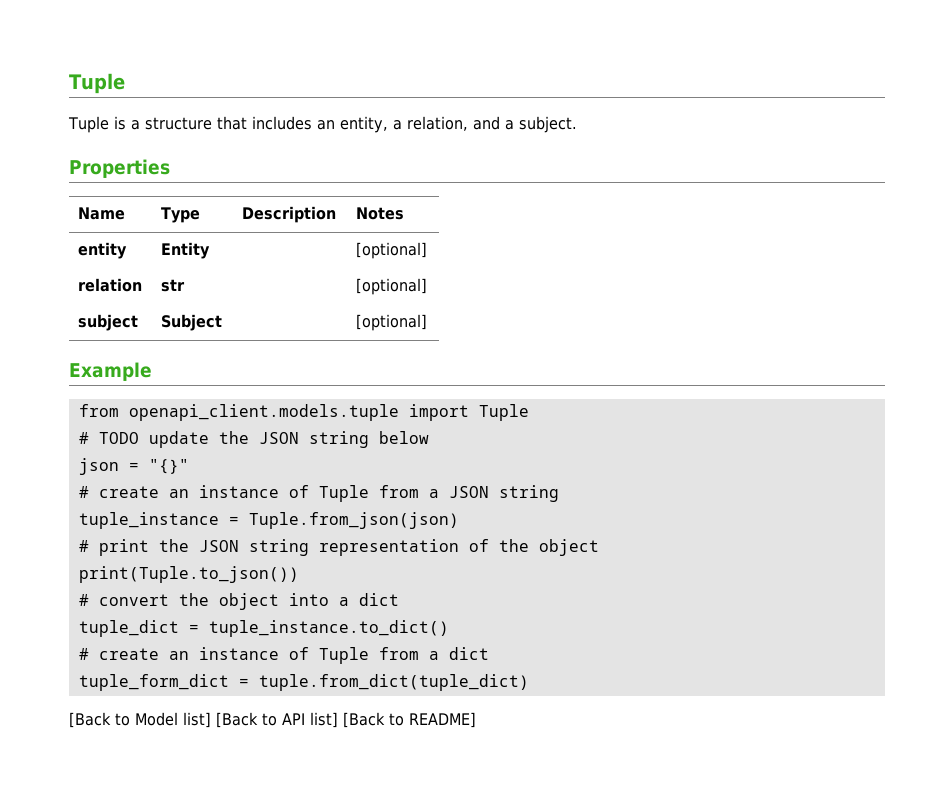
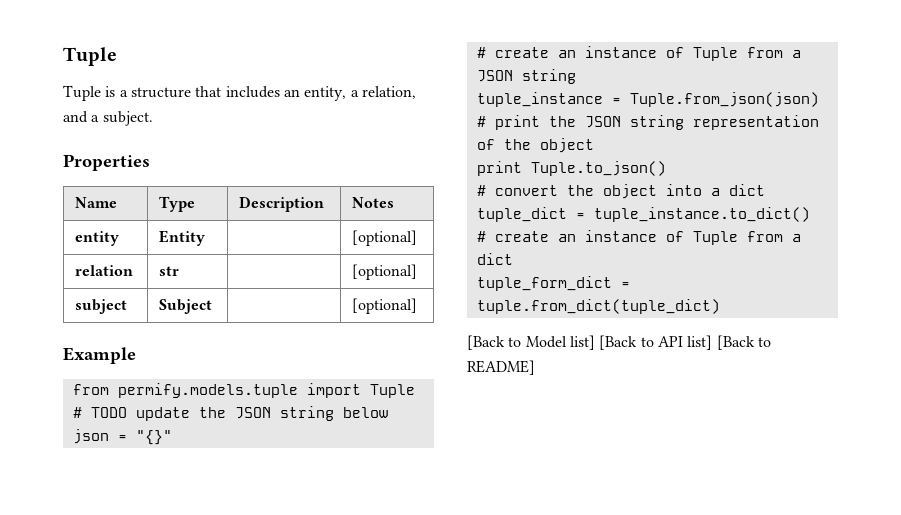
[128,404,399,421] openapi_client.models.tuple -> [117,383,298,398] permify.models.tuple
[78,566,299,583] print(Tuple.to_json()) -> [476,161,666,176] print Tuple.to_json()

